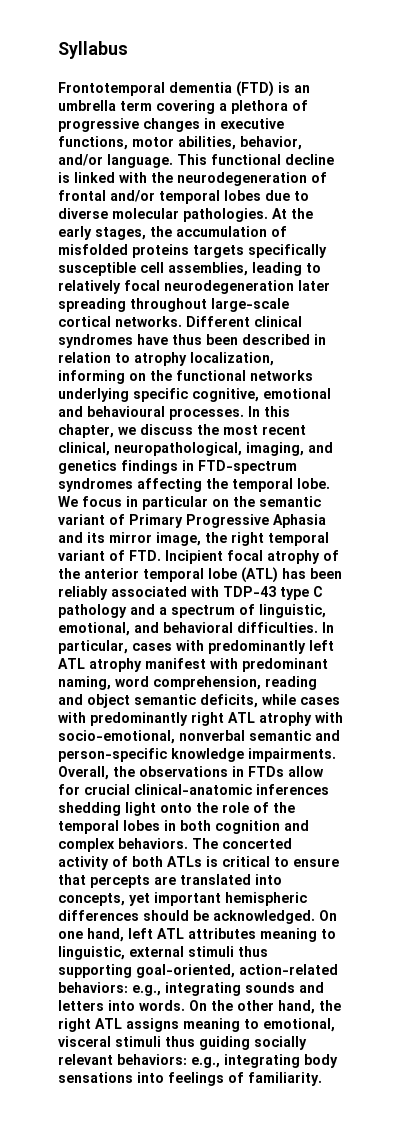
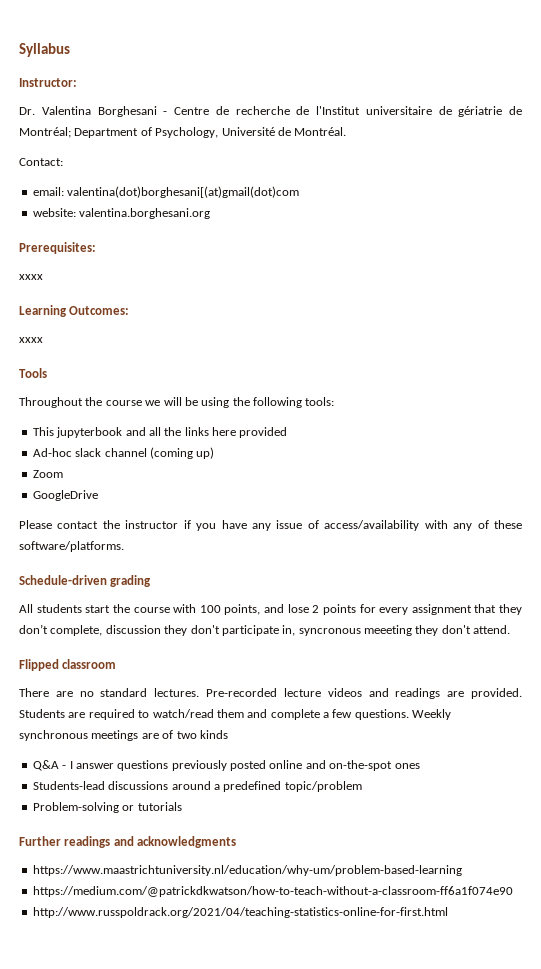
[58,81,310,97] [58,100,308,114] [58,118,284,132] [58,136,302,150] [58,154,334,168] [58,172,327,186] [58,190,309,204] [58,208,313,222] [58,226,287,240] [58,244,327,258] [58,262,321,276] [58,280,330,294] [58,298,289,312] [58,316,302,327] [58,334,326,348] [58,352,274,366] [58,370,313,384] [58,388,331,402] [58,406,290,420] [58,424,306,438] [58,442,333,456] [58,460,297,474] [58,478,330,492] [58,496,321,510] [58,514,326,528] [58,532,329,546] [58,550,339,564] [58,567,342,583] [58,586,323,600] [58,604,326,618] [58,622,334,636] [58,640,334,654] [58,658,328,672] [58,676,317,690] [58,694,340,708] [58,712,343,726] [58,730,340,744] [58,748,336,762] [58,766,324,780] [58,784,329,795] [58,802,295,816] [58,820,309,834] [58,838,292,852] [58,856,339,870] [58,874,282,888] [58,892,307,906] [58,910,337,924] [58,928,336,942] [58,946,268,960] [58,964,338,978] [58,982,324,996] [58,1000,341,1014] [58,1018,335,1032] [58,1036,307,1050] [58,1054,338,1068] [58,1072,322,1086] Frontotemporal dementia (FTD) is an umbrella term covering a plethora of progressive changes in executive functions, motor abilities, behavior, and/or language. This functional decline is linked with the neurodegeneration of frontal and/or temporal lobes due to diverse molecular pathologies. At the early stages, the accumulation of misfolded proteins targets specifically susceptible cell assemblies, leading to relatively focal neurodegeneration later spreading throughout large-scale cortical networks. Different clinical syndromes have thus been described in relation to atrophy localization, informing on the functional networks underlying specific cognitive, emotional and behavioural processes. In this chapter, we discuss the most recent clinical, neuropathological, imaging, and genetics findings in FTD-spectrum syndromes affecting the temporal lobe. We focus in particular on the semantic variant of Primary Progressive Aphasia and its mirror image, the right temporal variant of FTD. Incipient focal atrophy of the anterior temporal lobe (ATL) has been reliably associated with TDP-43 type C pathology and a spectrum of linguistic, emotional, and behavioral difficulties. In particular, cases with predominantly left ATL atrophy manifest with predominant naming, word comprehension, reading and object semantic deficits, while cases with predominantly right ATL atrophy with socio-emotional, nonverbal semantic and person-specific knowledge impairments. Overall, the observations in FTDs allow for crucial clinical-anatomic inferences shedding light onto the role of the temporal lobes in both cognition and complex behaviors. The concerted activity of both ATLs is critical to ensure that percepts are translated into concepts, yet important hemispheric differences should be acknowledged. On one hand, left ATL attributes meaning to linguistic, external stimuli thus supporting goal-oriented, action-related behaviors: e.g., integrating sounds and letters into words. On the other hand, the right ATL assigns meaning to emotional, visceral stimuli thus guiding socially relevant behaviors: e.g., integrating body sensations into feelings of familiarity. -> [19,78,77,87] [19,106,522,117] [19,127,347,138] [19,158,63,166] [32,186,300,198] [32,208,211,219] [19,242,96,254] [19,274,43,280] [19,305,130,317] [19,337,43,343] [19,368,47,378] [19,397,335,408] [32,427,288,438] [32,447,215,459] [32,470,63,478] [32,490,98,501] [19,520,522,531] [19,541,124,552] [19,575,152,587] [19,604,522,615] [19,624,511,636] [19,659,117,671] [19,688,522,699] [19,709,452,720] [19,730,228,741] [32,760,420,771] [32,781,362,792] [32,802,182,813] [19,836,237,848] [32,865,462,876] [32,886,513,897] [32,907,448,918] Instructor: // Dr. Valentina Borghesani - Centre de recherche de l'Institut universitaire de gériatrie de Montréal; Department of Psychology, Université de Montréal. // Contact: // email: valentina(dot)borghesani[(at)gmail(dot)com // website: valentina.borghesani.org // Prerequisites: // xxxx // Learning Outcomes: // xxxx // Tools // Throughout the course we will be using the following tools: // This jupyterbook and all the links here provided // Ad-hoc slack channel (coming up) // Zoom // GoogleDrive // Please contact the instructor if you have any issue of access/availability with any of these software/platforms. // Schedule-driven grading // All students start the course with 100 points, and lose 2 points for every assignment that they don’t complete, discussion they don't participate in, syncronous meeeting they don't attend. // Flipped classroom // There are no standard lectures. Pre-recorded lecture videos and readings are provided. Students are required to watch/read them and complete a few questions. Weekly synchronous meetings are of two kinds // Q&A - I answer questions previously posted online and on-the-spot ones // Students-lead discussions around a predefined topic/problem // Problem-solving or tutorials // Further readings and acknowledgments // https://www.maastrichtuniversity.nl/education/why-um/problem-based-learning // https://medium.com/@patrickdkwatson/how-to-teach-without-a-classroom-ff6a1f074e90 // http://www.russpoldrack.org/2021/04/teaching-statistics-online-for-first.html

